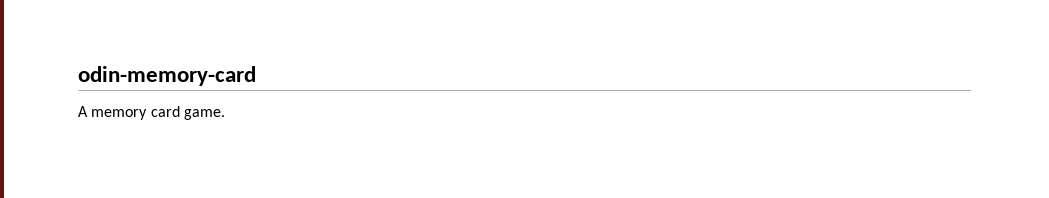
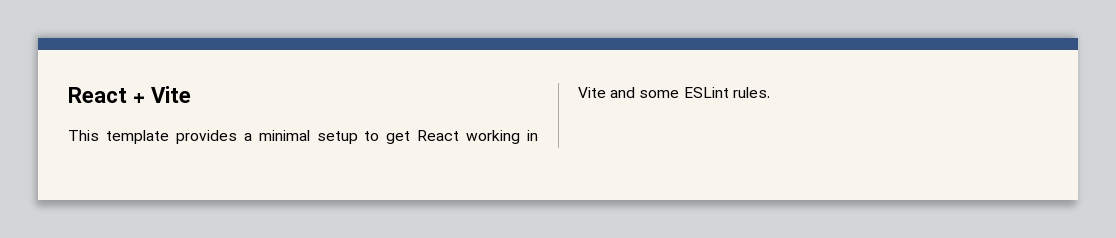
[78,66,256,86] [78,106,225,120] odin-memory-card // A memory card game. -> [68,86,191,103] [68,130,538,144] [578,87,770,98] React + Vite // This template provides a minimal setup to get React working in Vite and some ESLint rules.

